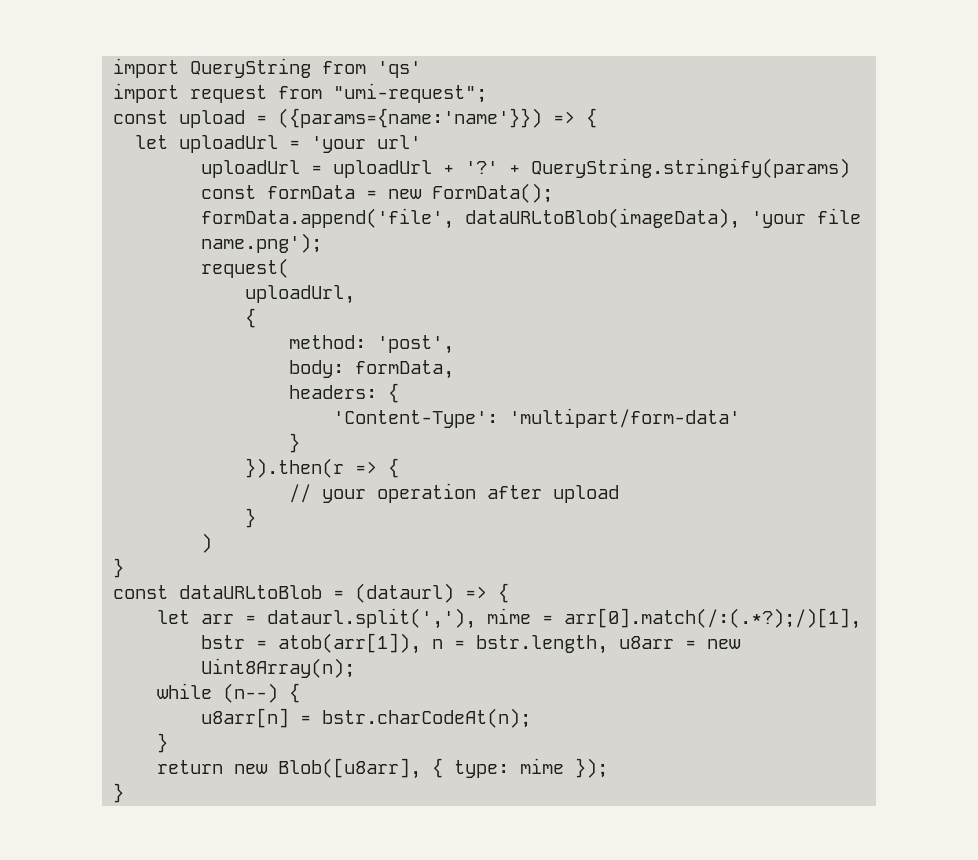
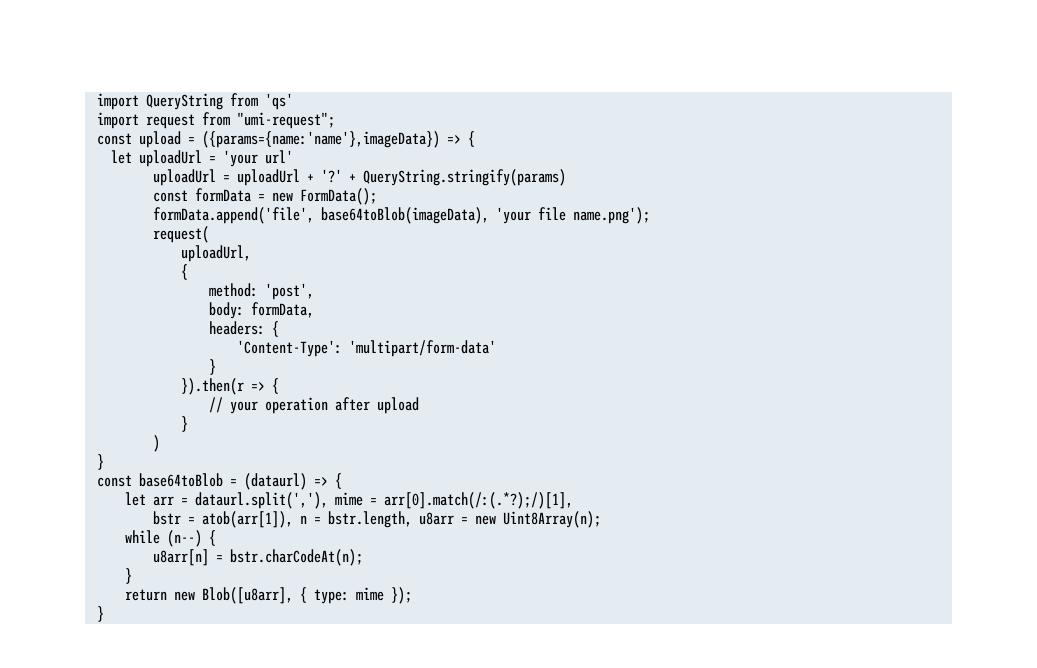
[278,108,543,128] ({params={name:'name'}}) -> [201,131,440,148] ({params={name:'name'},imageData})
[465,208,741,229] dataURLtoBlob(imageData), -> [320,207,489,224] base64toBlob(imageData),
[179,585,323,599] dataURLtoBlob -> [138,473,223,487] base64toBlob

